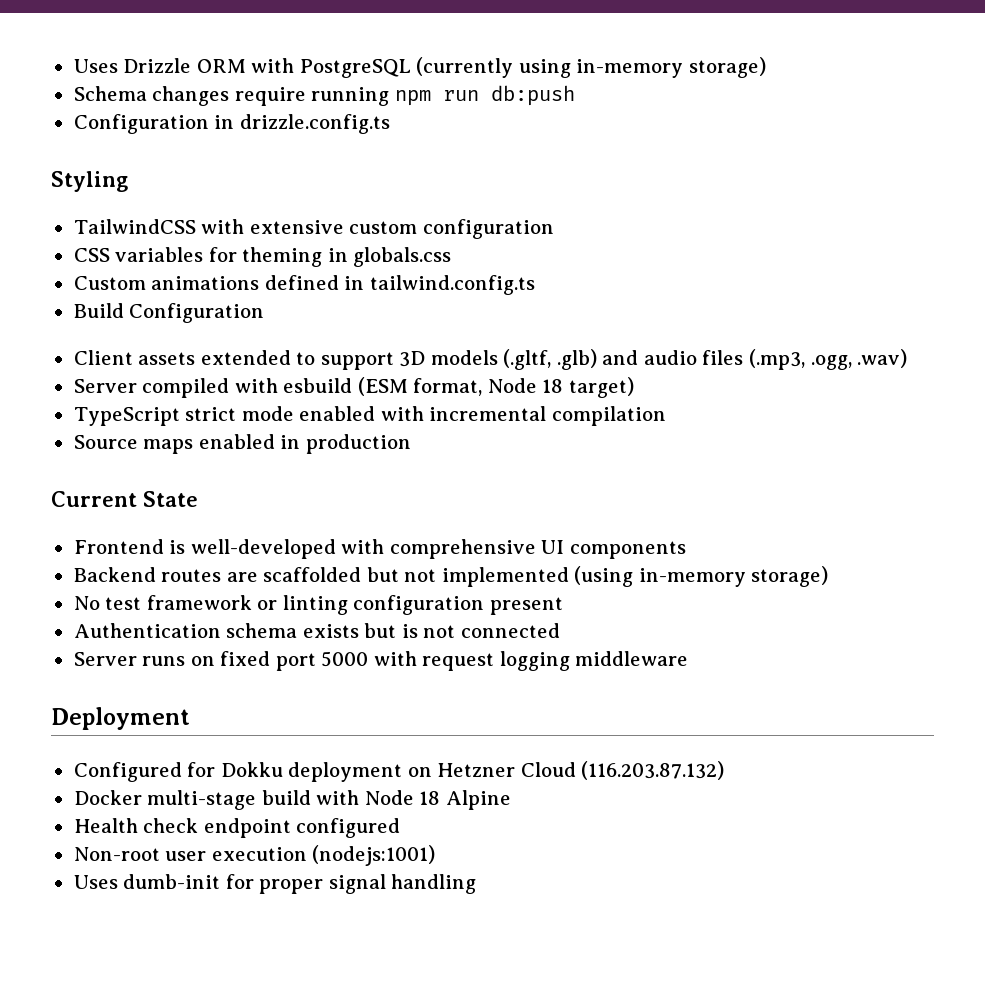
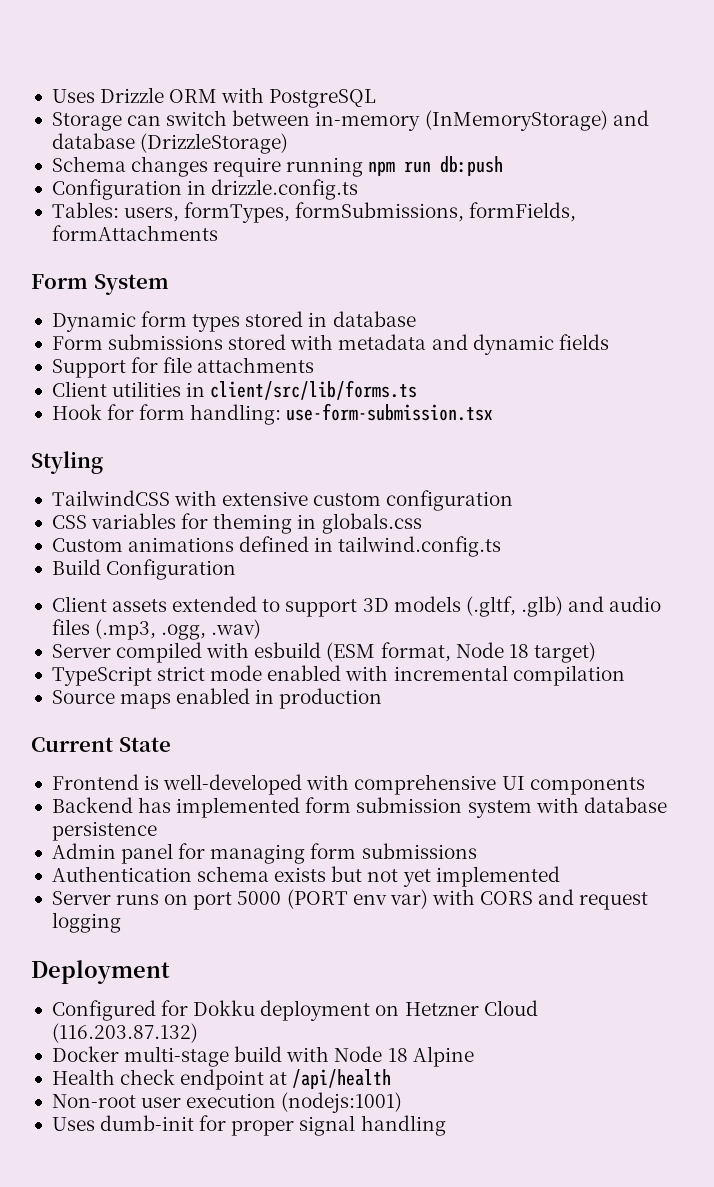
[416,57,766,78] (currently using in-memory storage) -> [51,110,649,131] [51,133,289,154] // Storage can switch between in-memory (InMemoryStorage) and database (DrizzleStorage)
(390, 124) none -> [51,202,577,223] [51,225,218,241] [31,274,169,295] [51,311,416,332] [51,334,609,355] [51,357,315,378] [51,380,418,400] [51,403,494,425] // Tables: users, formTypes, formSubmissions, formFields, formAttachments // Form System // Dynamic form types stored in database // Form submissions stored with metadata and dynamic fields // Support for file attachments // Client utilities in client/src/lib/forms.ts // Hook for form handling: use-form-submission.tsx
[161,566,829,587] [73,595,563,615] routes are scaffolded but not implemented (using in-memory storage) // No test framework or linting configuration present -> [138,797,667,818] [51,821,157,841] [51,843,477,864] has implemented form submission system with database persistence // Admin panel for managing form submissions
[401,623,560,638] is not connected -> [367,866,560,887] not yet implemented
[220,651,271,666] fixed -> (189, 899) none
[373,651,417,666] with -> [286,889,575,909] (PORT env var) with CORS and
[575,651,689,666] middleware -> (121, 922) none
[296,818,401,838] configured -> [269,1069,392,1089] at /api/health

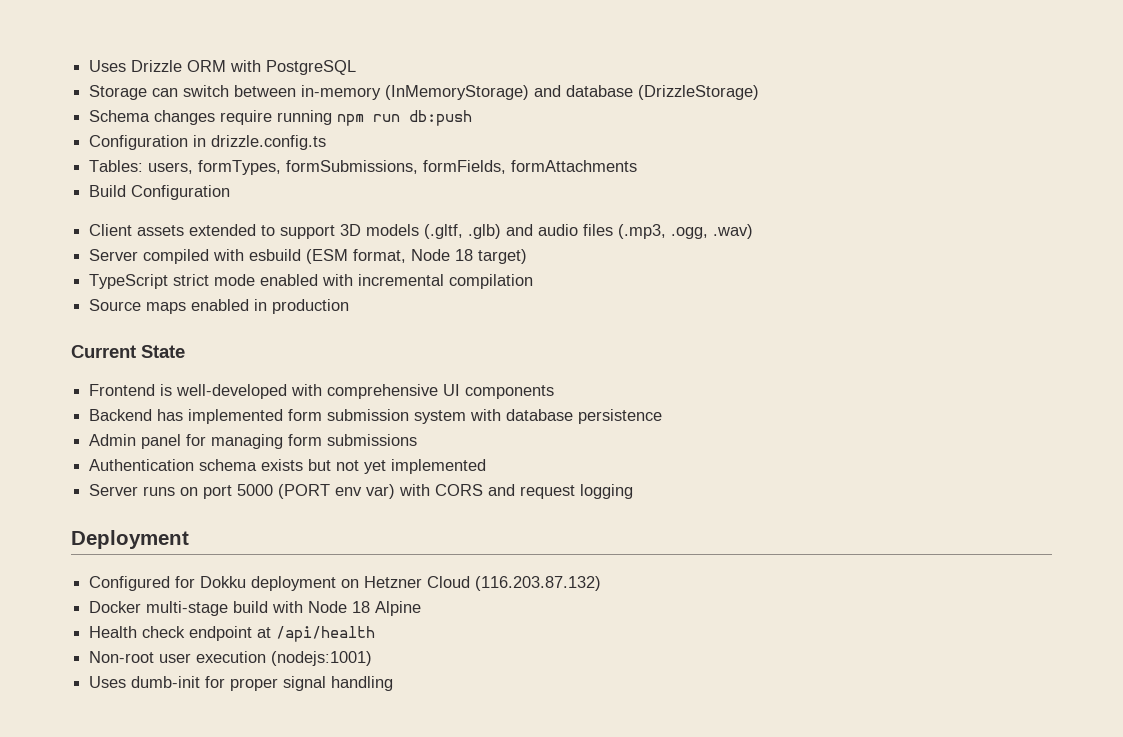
[31,274,169,295] [51,311,416,332] [51,334,609,355] [51,357,315,378] [51,380,418,400] [51,403,494,425] [31,451,103,474] [51,490,514,511] [51,513,422,534] [51,536,502,557] // Form System // Dynamic form types stored in database // Form submissions stored with metadata and dynamic fields // Support for file attachments // Client utilities in client/src/lib/forms.ts // Hook for form handling: use-form-submission.tsx // Styling // TailwindCSS with extensive custom configuration // CSS variables for theming in globals.css // Custom animations defined in tailwind.config.ts -> (638, 166) none

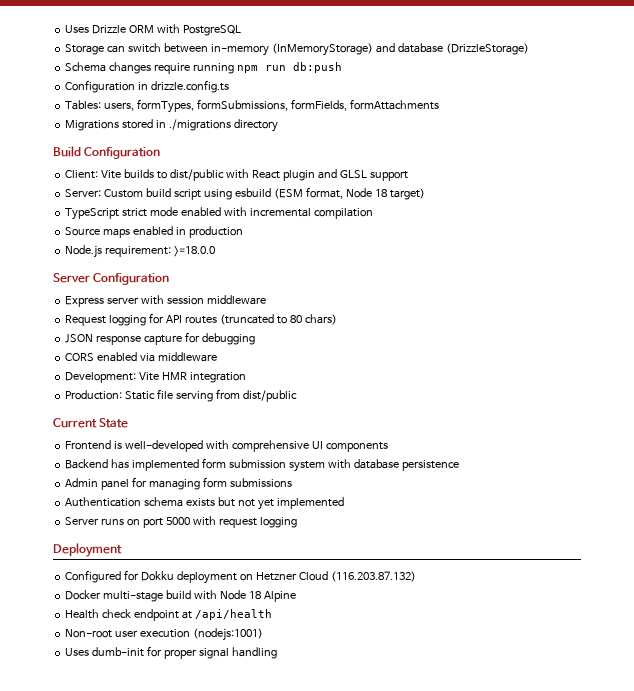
[89,185,231,200] [89,224,754,239] [89,249,245,264] Build Configuration // Client assets extended to support 3D models (.gltf, .glb) and audio files (.mp3, .ogg, .wav) // Server compiled with -> [65,119,278,132] [53,146,161,159] [65,169,408,181] [65,188,232,200] Migrations stored in ./migrations directory // Build Configuration // Client: Vite builds to dist/public with React plugin and GLSL support // Server: Custom build script using
(350, 306) none -> [65,245,216,258] [53,273,170,285] [65,295,266,307] [65,313,337,326] [65,332,255,345] [65,352,218,362] [65,372,247,383] [65,389,297,402] // Node.js requirement: >=18.0.0 // Server Configuration // Express server with session middleware // Request logging for API routes (truncated to 80 chars) // JSON response capture for debugging // CORS enabled via middleware // Development: Vite HMR integration // Production: Static file serving from dist/public
[278,484,516,499] (PORT env var) with CORS and -> [192,516,216,526] with

